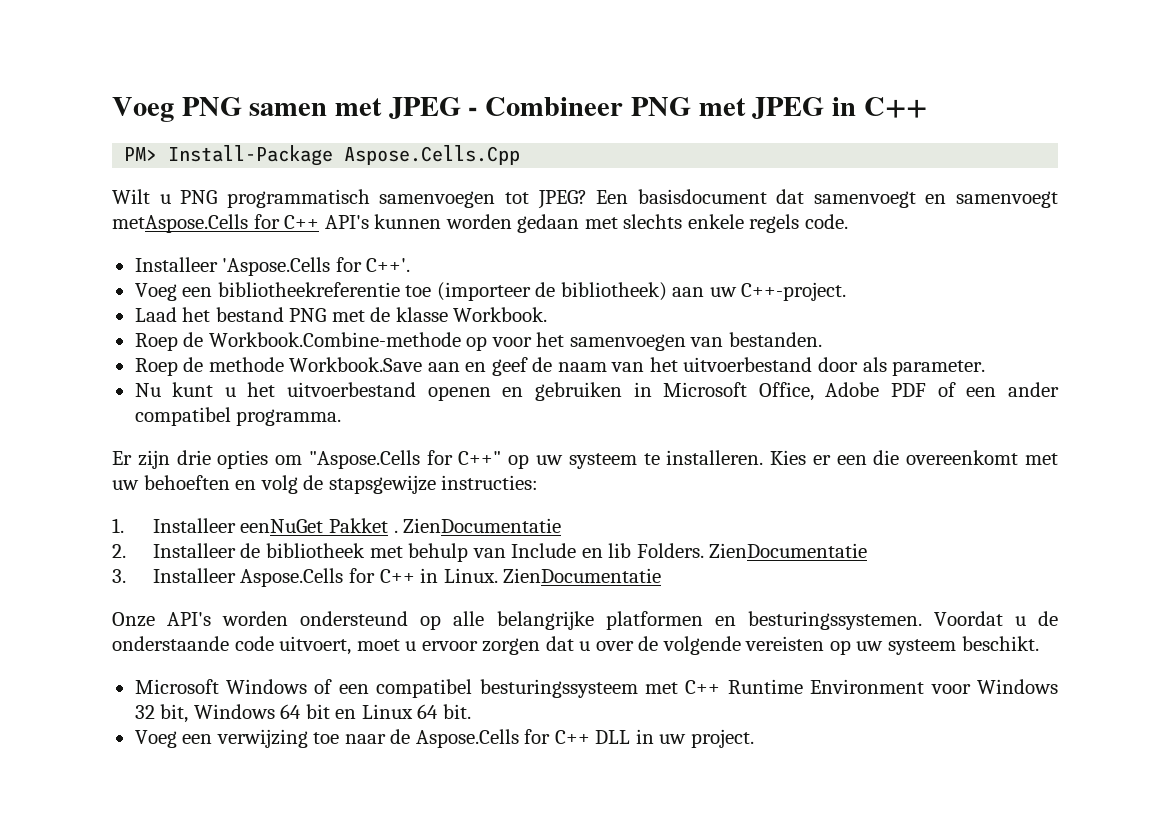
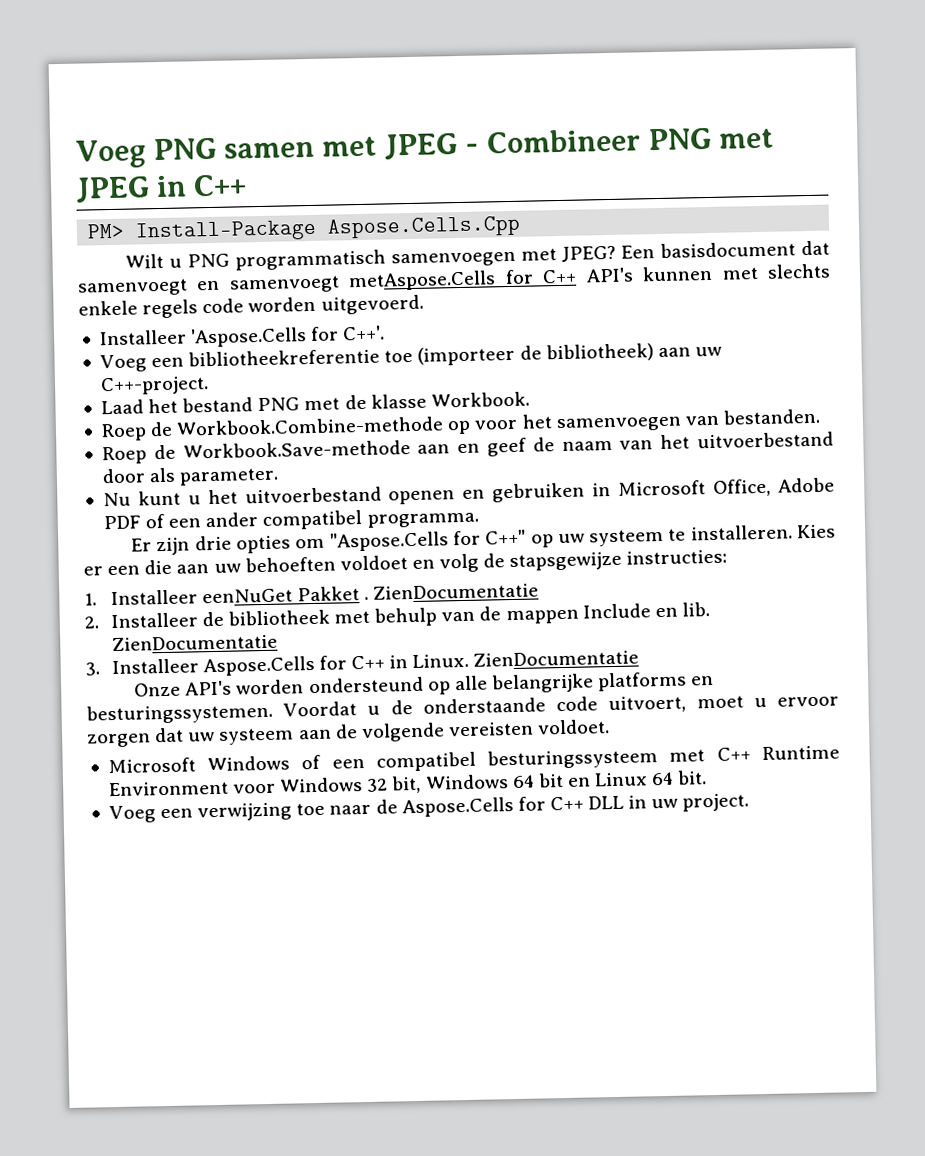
[504,192,529,204] tot -> [520,248,557,261] met
[445,214,580,233] worden gedaan -> (714, 273) none
[804,214,848,229] code. -> [202,294,424,315] code worden uitgevoerd.
[208,357,423,372] methode Workbook.Save -> [182,440,411,459] Workbook.Save-methode
[906,450,1059,465] overeenkomt met -> [176,564,210,574] aan
(230, 482) none -> [339,555,408,571] voldoet
[511,543,704,558] Include en lib Folders. -> [479,602,710,625] de mappen Include en lib.
[605,611,703,630] platformen -> [597,671,688,692] platforms
[579,636,1039,655] u over de volgende vereisten op uw systeem beschikt. -> [188,719,611,745] uw systeem aan de volgende vereisten voldoet.

